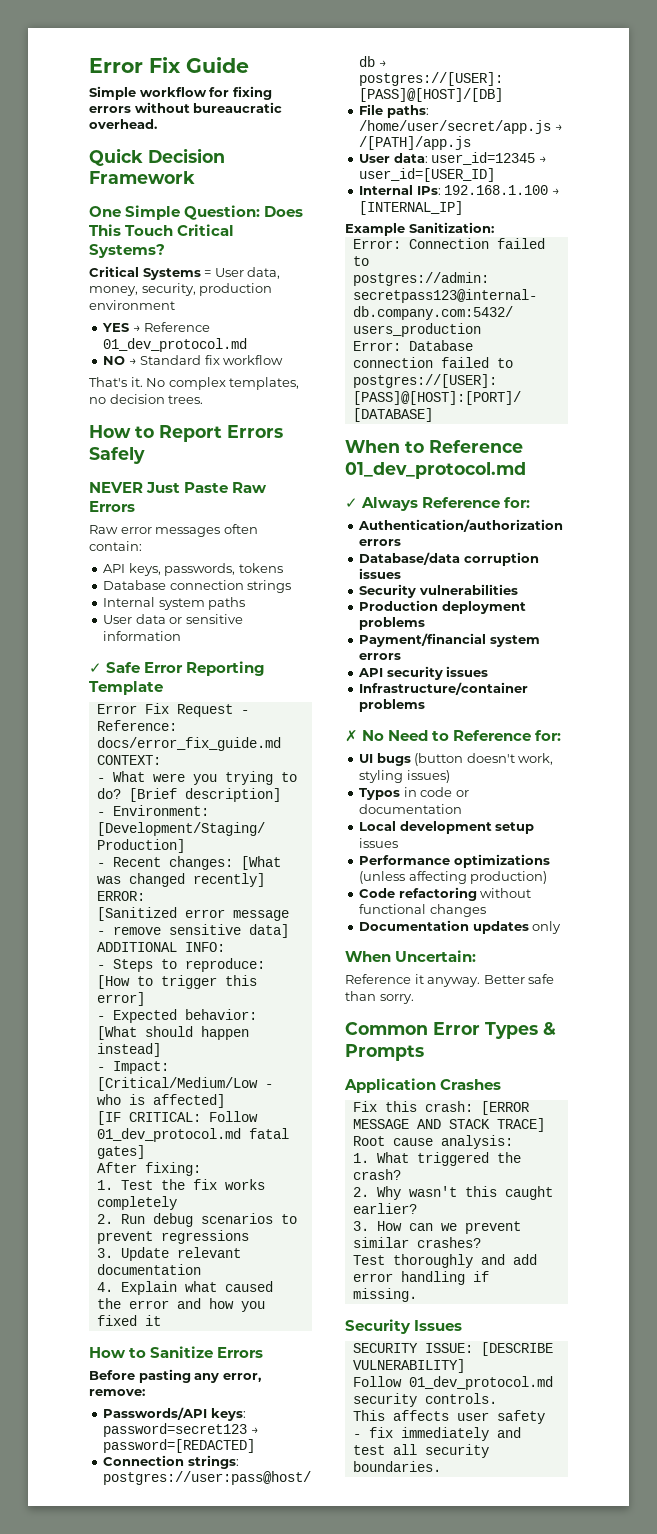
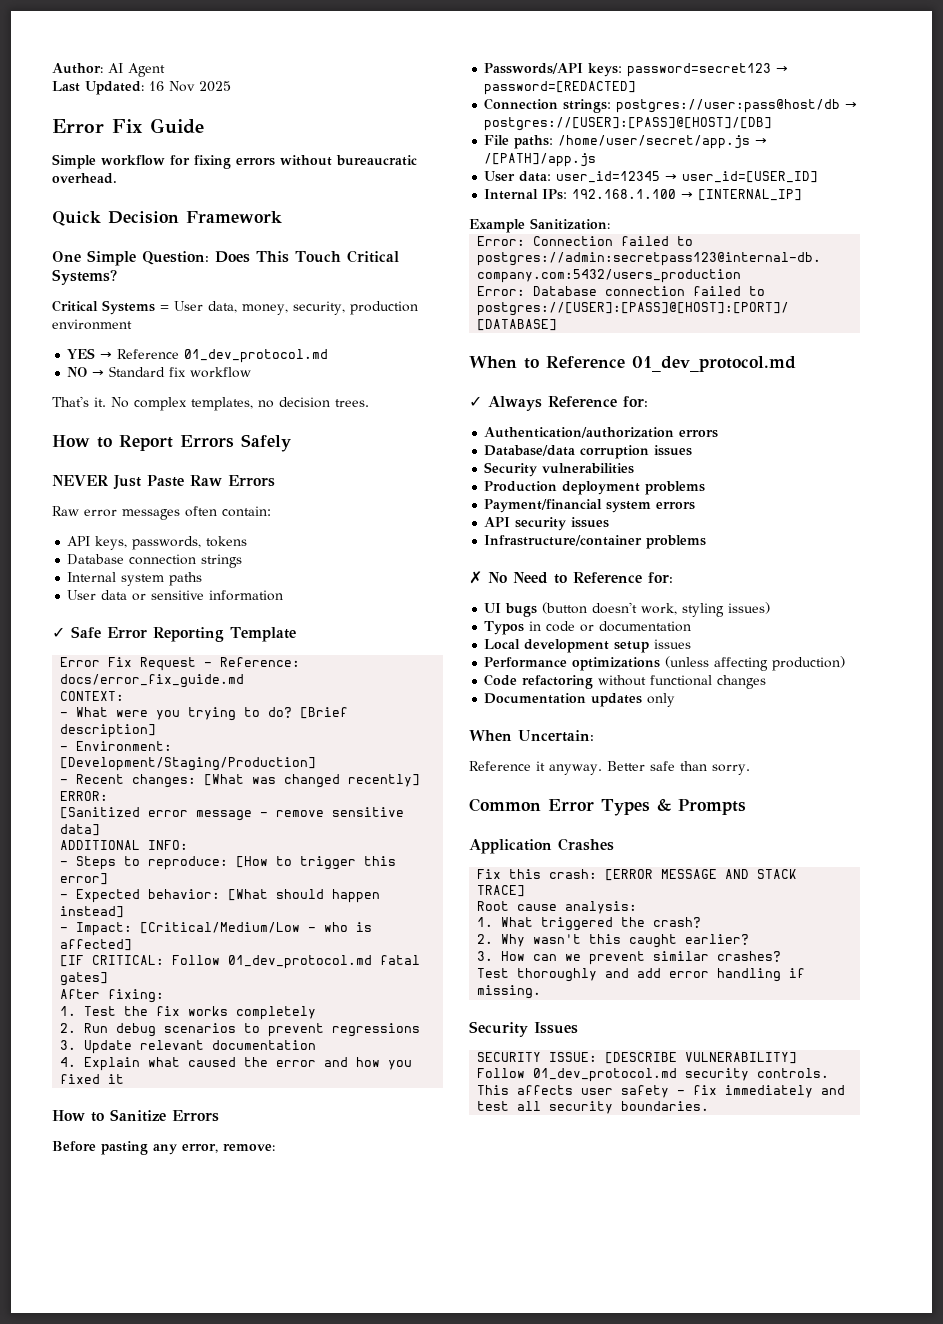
(89, 65) none -> [52,63,165,77] [52,81,231,95] Author: AI Agent // Last Updated: 16 Nov 2025 //

